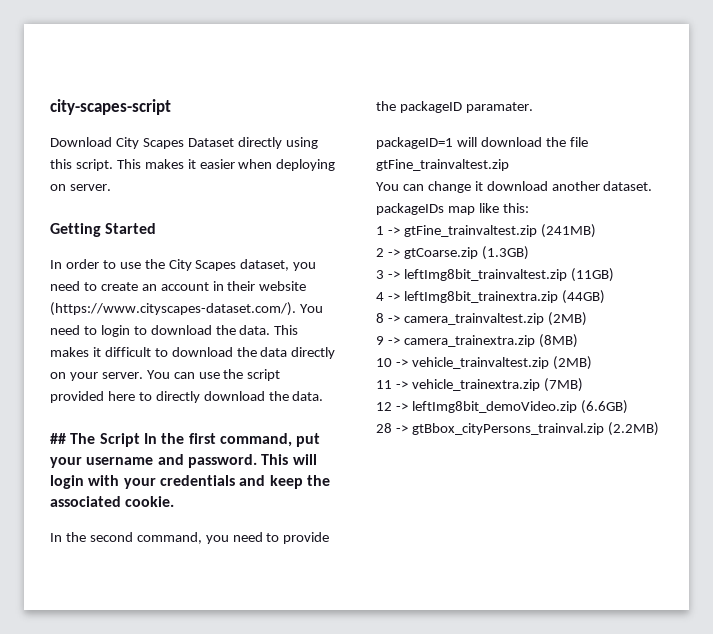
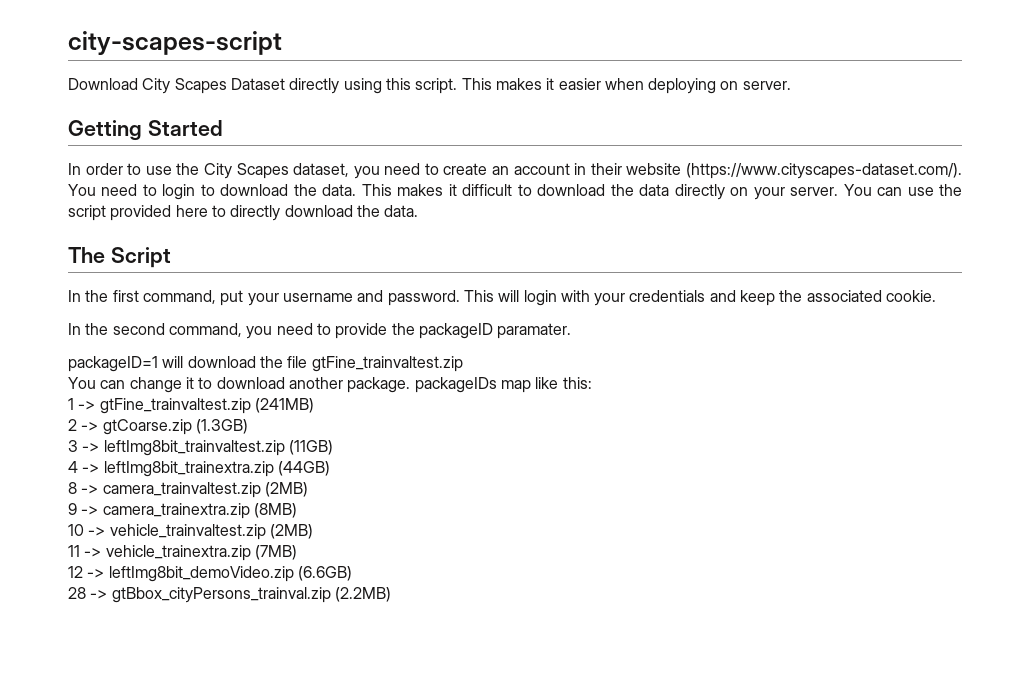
[50,433,66,444] ## -> (419, 211) none
(140, 440) none -> (171, 257) //
(483, 186) none -> [198,377,213,389] to
[603,181,653,191] dataset. -> [347,377,411,393] package.

